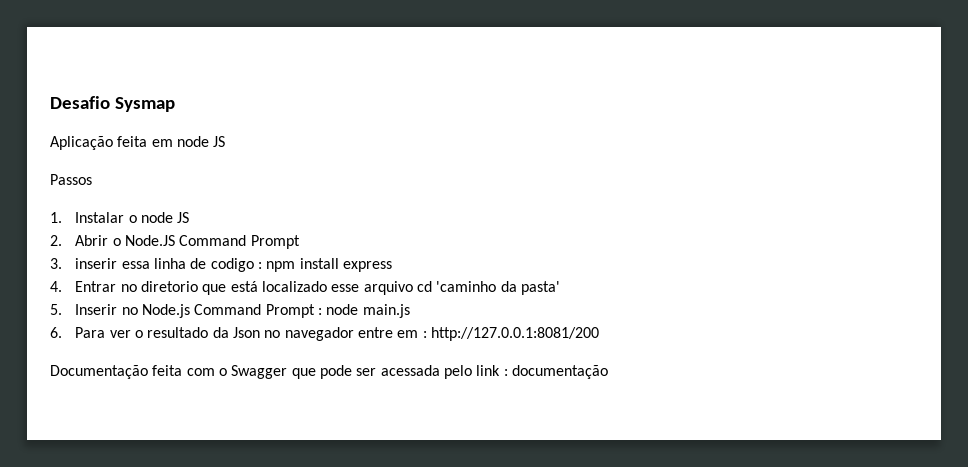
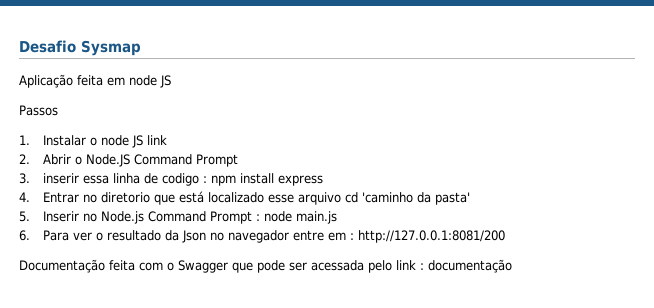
(190, 217) none -> [147,135,168,145] link

